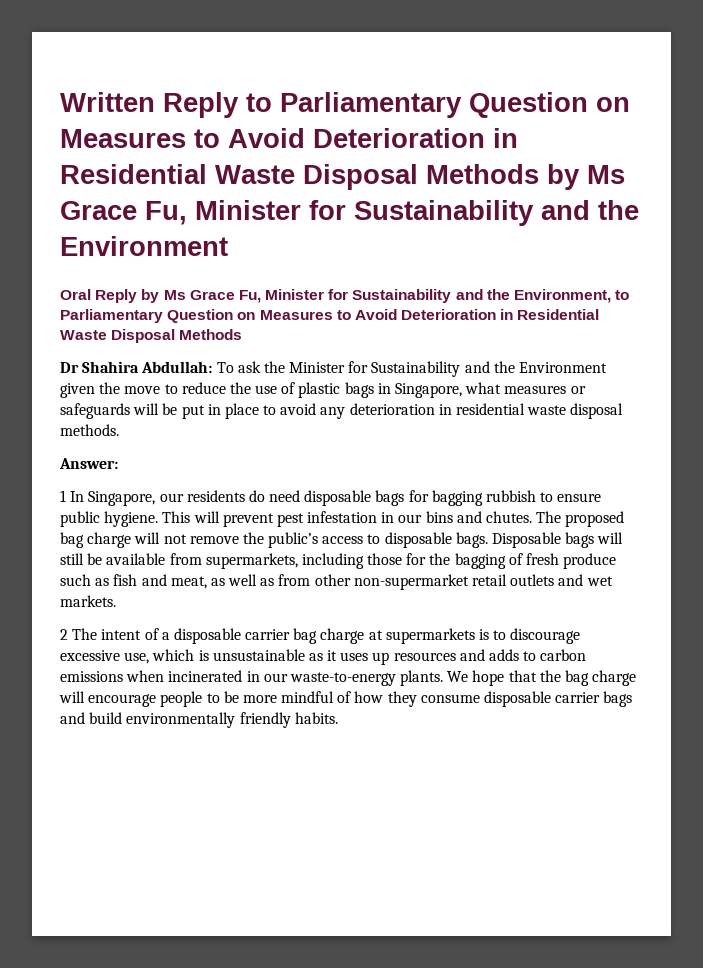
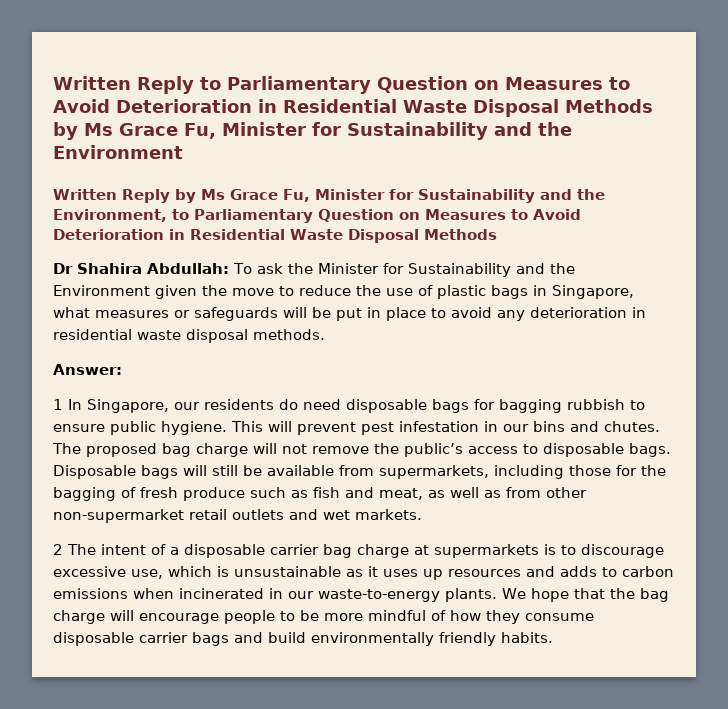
[60,289,91,300] Oral -> [53,189,117,200] Written

